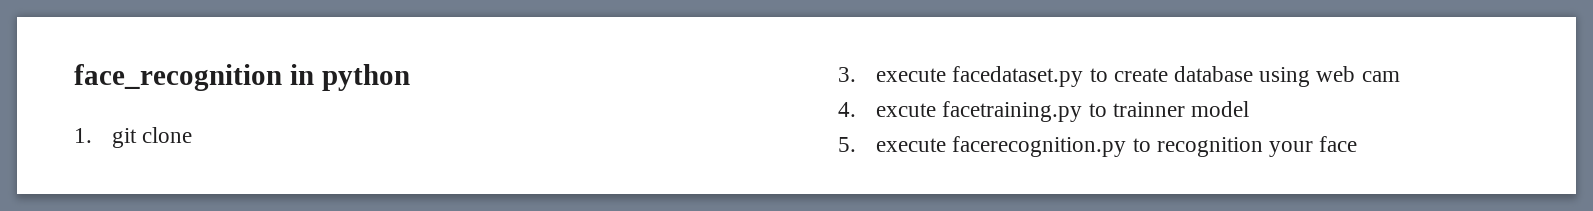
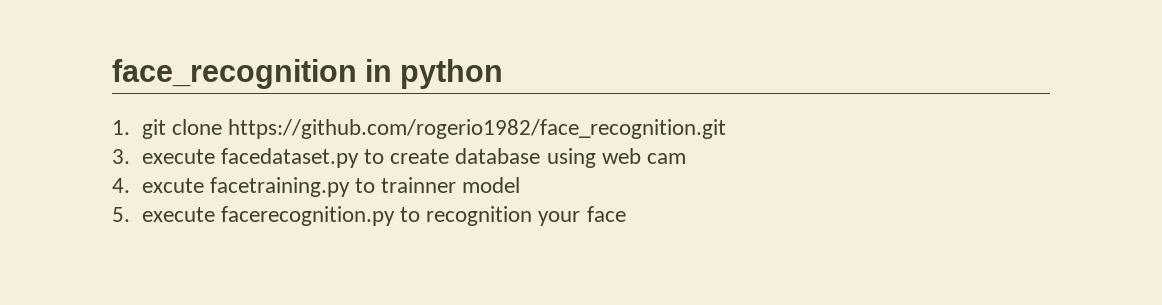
(193, 135) none -> [227,119,726,139] https://github.com/rogerio1982/face_recognition.git

